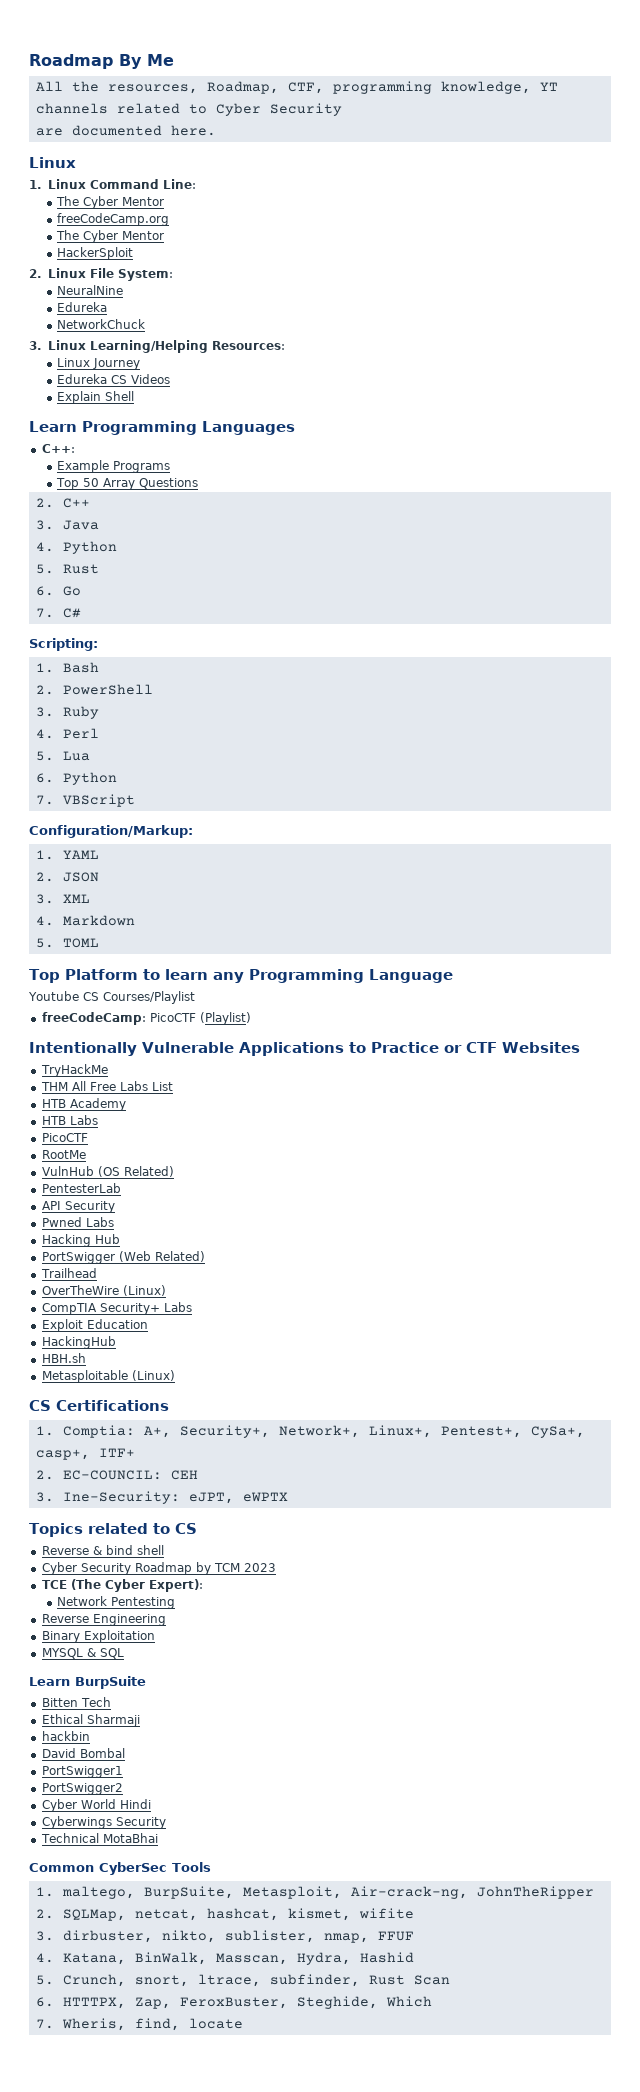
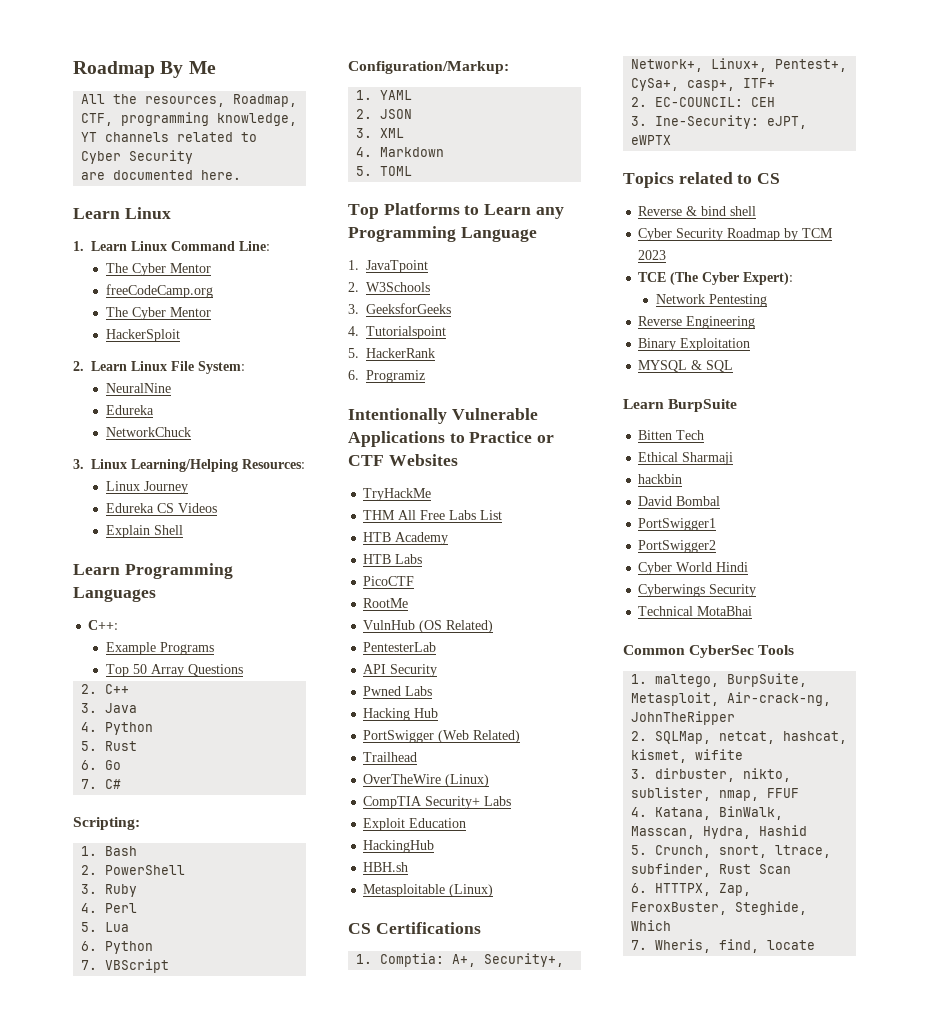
(216, 130) none -> [73,208,120,219] Learn
(42, 184) none -> [91,241,127,251] Learn
(42, 273) none -> [91,361,127,371] Learn
[64,969,208,980] Platform to learn -> [383,203,532,215] Platforms to Learn
[28,991,195,1004] [41,1012,251,1025] Youtube CS Courses/Playlist // freeCodeCamp: PicoCTF (Playlist) -> [348,260,428,273] [348,282,430,292] [348,303,451,314] [348,326,446,339] [348,348,435,358] [348,370,425,383] 1. JavaTpoint // 2. W3Schools // 3. GeeksforGeeks // 4. Tutorialspoint // 5. HackerRank // 6. Programiz

